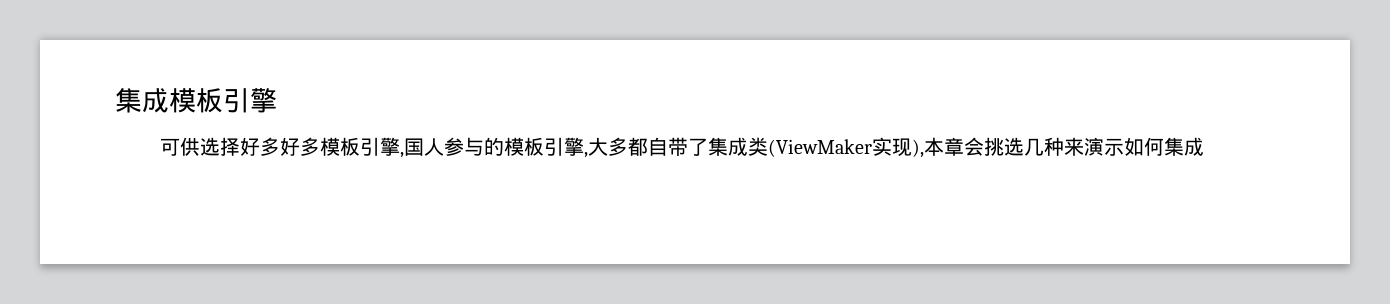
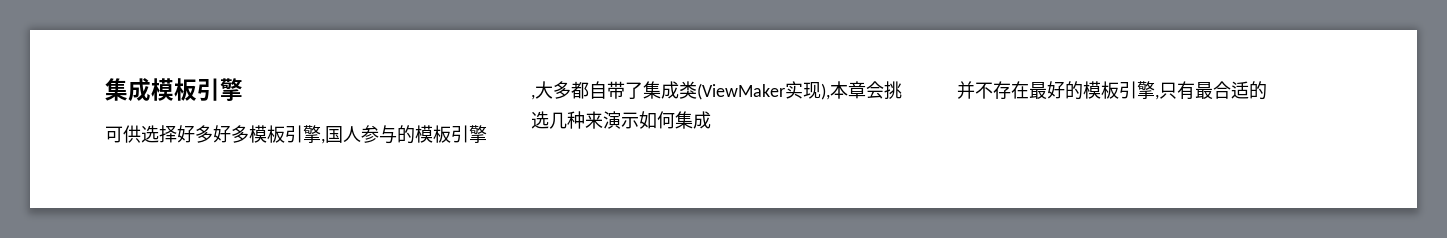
(1204, 146) none -> [957,81,1267,100] // 并不存在最好的模板引擎,只有最合适的

